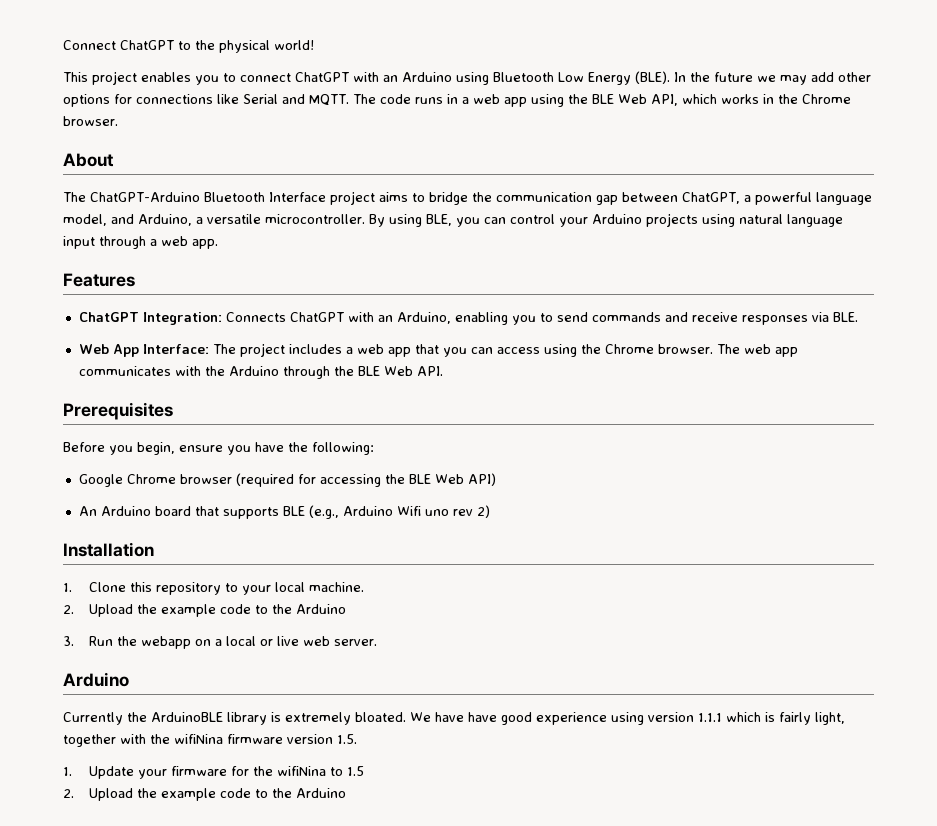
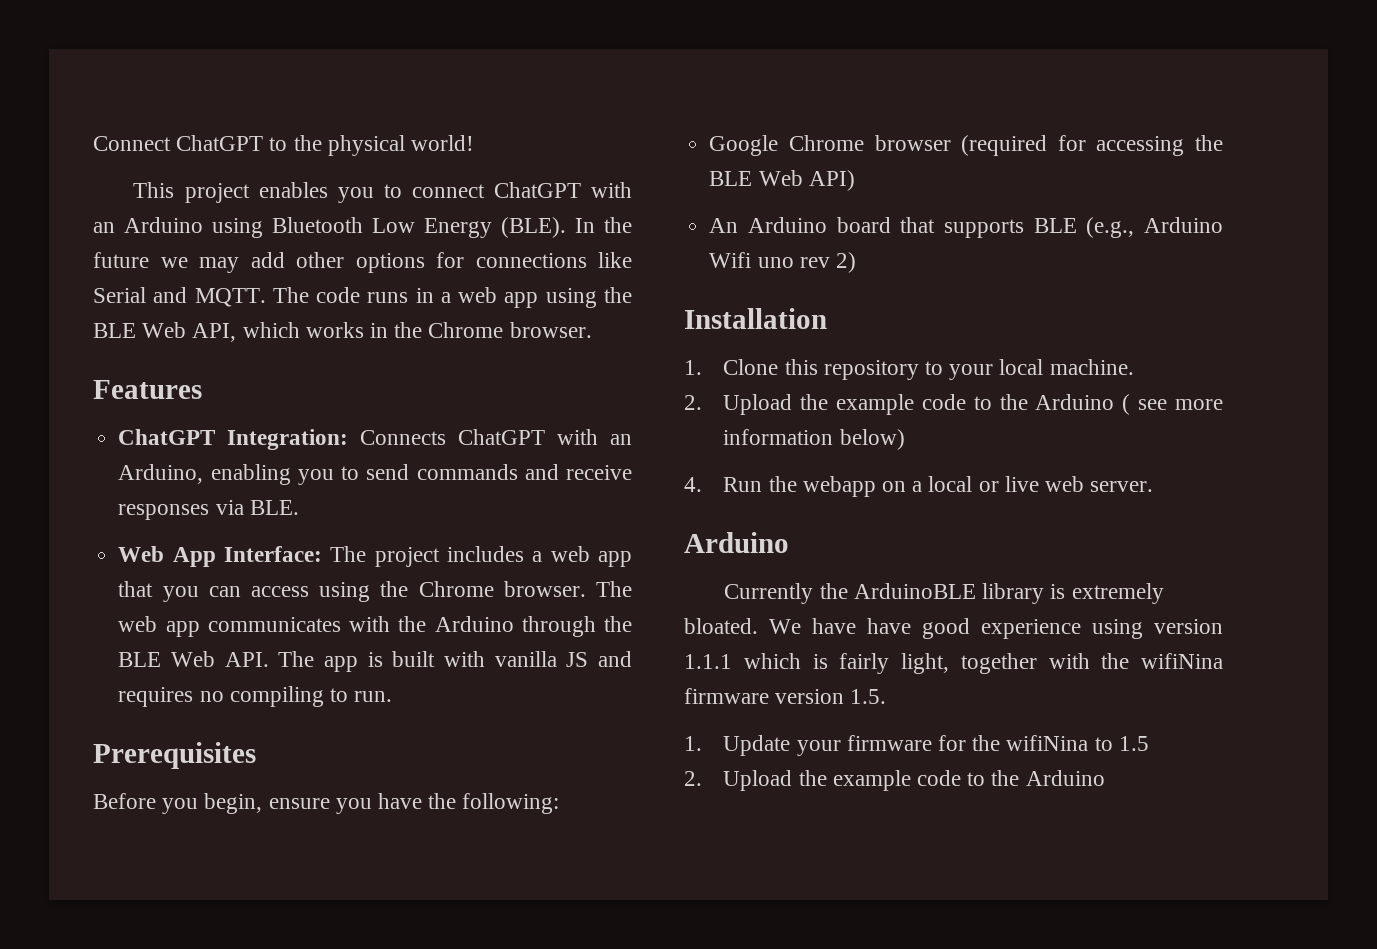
[63,153,114,167] [63,191,872,205] [63,213,843,227] [63,236,218,249] // About // The ChatGPT-Arduino Bluetooth Interface project aims to bridge the communication gap between ChatGPT, a powerful language model, and Arduino, a versatile microcontroller. By using BLE, you can control your Arduino projects using natural language input through a web app. -> (592, 330) none
(443, 371) none -> [278,651,633,672] [118,686,393,707] The app is built with vanilla JS and requires no compiling to run.
[63,636,74,646] // 3. -> [1122,394,1223,415] [723,429,905,450] [684,477,702,492] ( see more information below) // 4.

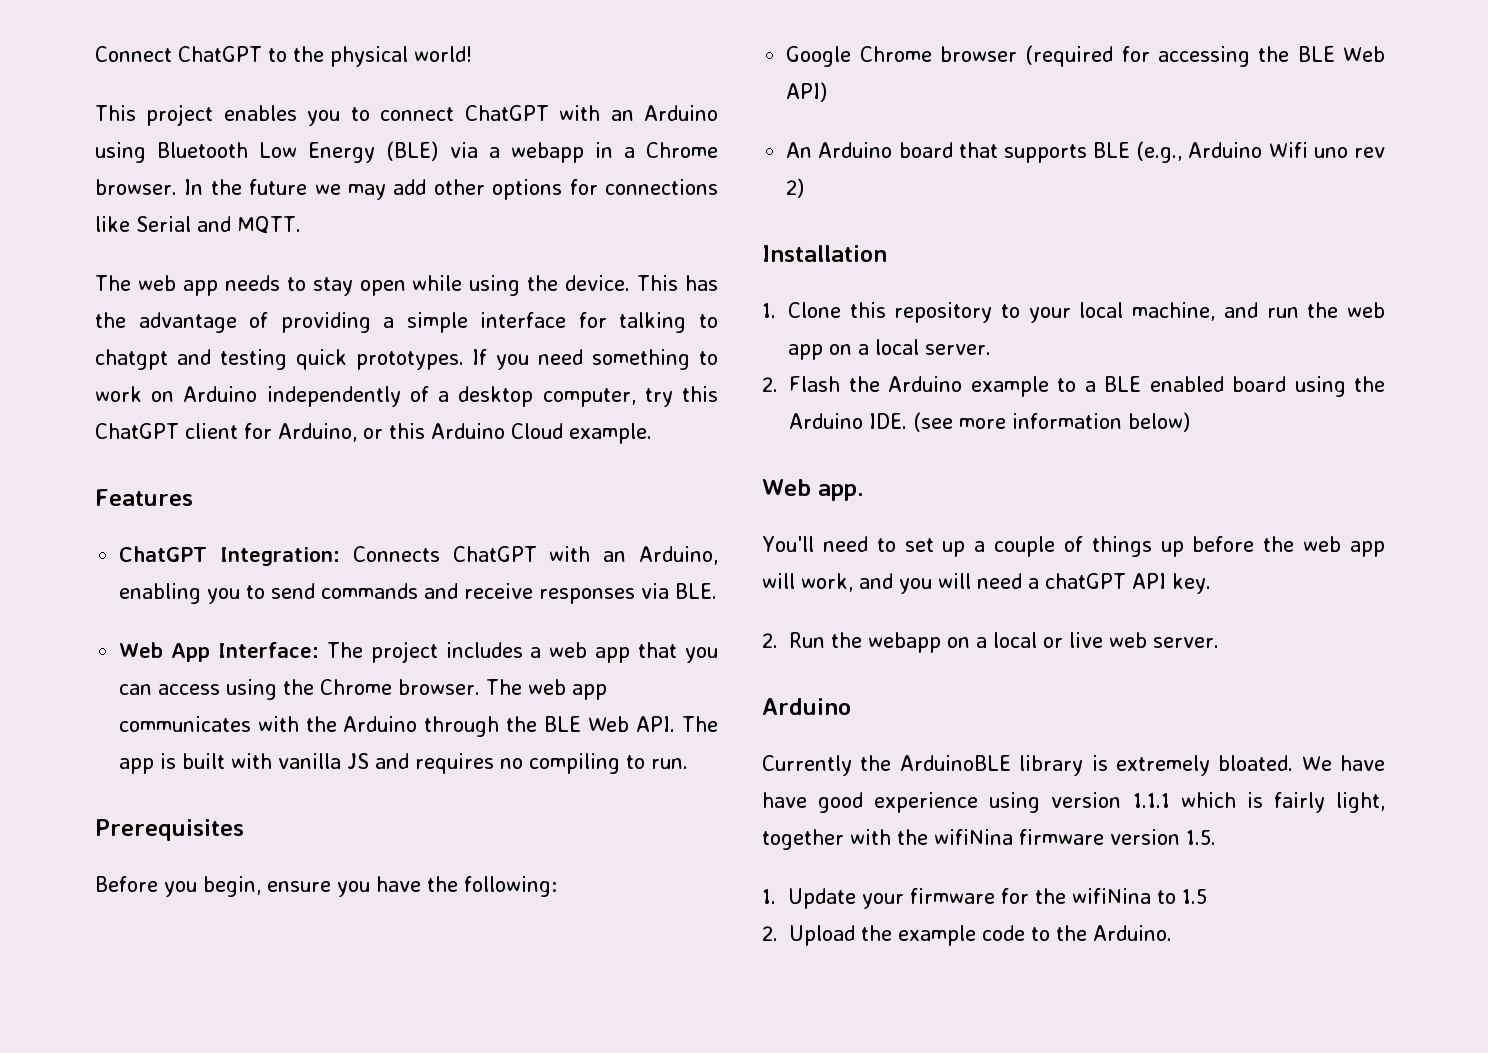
[501,217,566,238] (BLE). -> [386,141,719,163] [95,179,177,195] (BLE) via a webapp in a Chrome browser.
[272,287,632,308] [93,322,592,342] The code runs in a web app using the BLE Web API, which works in the Chrome browser. -> [95,275,718,296] [95,312,718,333] [95,349,719,370] [95,386,718,407] [95,423,652,444] // The web app needs to stay open while using the device. This has the advantage of providing a simple interface for talking to chatgpt and testing quick prototypes. If you need something to work on Arduino independently of a desktop computer, try this ChatGPT client for Arduino, or this Arduino Cloud example.
[1049,359,1134,375] [684,394,1223,415] [723,429,905,450] [684,477,702,492] machine. // 2. Upload the example code to the Arduino ( see more information below) // 4. -> [1132,302,1385,321] [787,339,991,360] [762,376,1385,397] [789,412,1190,432] [762,479,864,501] [762,536,1385,557] [762,573,1211,594] [762,633,778,648] machine, and run the web app on a local server. // 2. Flash the Arduino example to a BLE enabled board using the Arduino IDE. (see more information below) // Web app. // You'll need to set up a couple of things up before the web app will work, and you will need a chatGPT API key. // 2.
[1025,770,1105,786] Arduino -> [1093,925,1172,941] Arduino.

